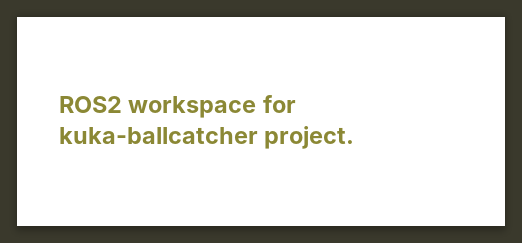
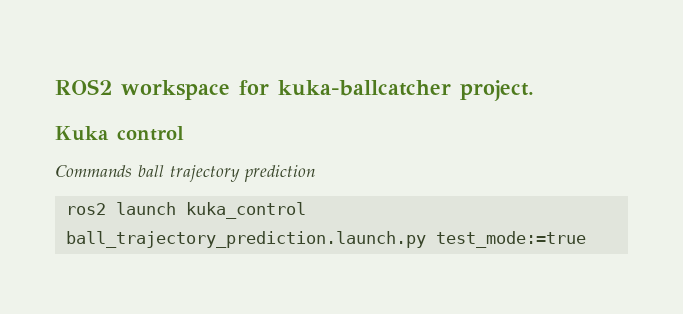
(355, 137) none -> [55,126,184,141] [55,165,315,182] [65,202,306,219] [65,231,586,248] // Kuka control // Commands ball trajectory prediction // ros2 launch kuka_control ball_trajectory_prediction.launch.py test_mode:=true

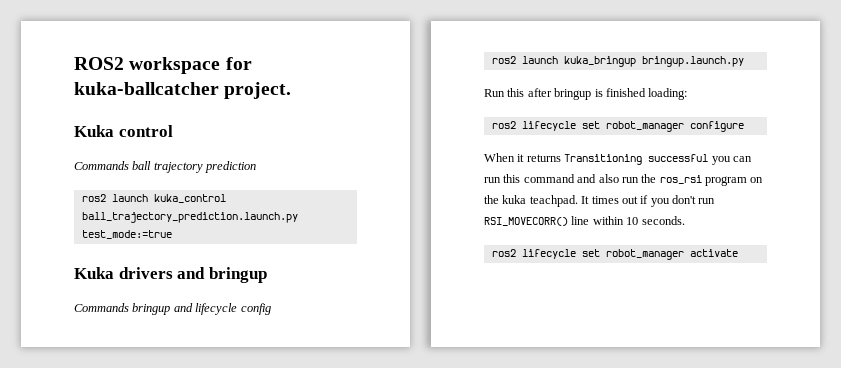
(586, 239) none -> [74,267,267,283] [74,303,271,315] [491,56,744,67] [484,88,688,100] [491,121,744,132] [484,153,752,165] [484,174,764,186] [484,195,716,207] [484,216,685,226] [491,249,738,260] // Kuka drivers and bringup // Commands bringup and lifecycle config // ros2 launch kuka_bringup bringup.launch.py // Run this after bringup is finished loading: // ros2 lifecycle set robot_manager configure // When it returns Transitioning successful you can run this command and also run the ros_rsi program on the kuka teachpad. It times out if you don't run RSI_MOVECORR() line within 10 seconds. // ros2 lifecycle set robot_manager activate

